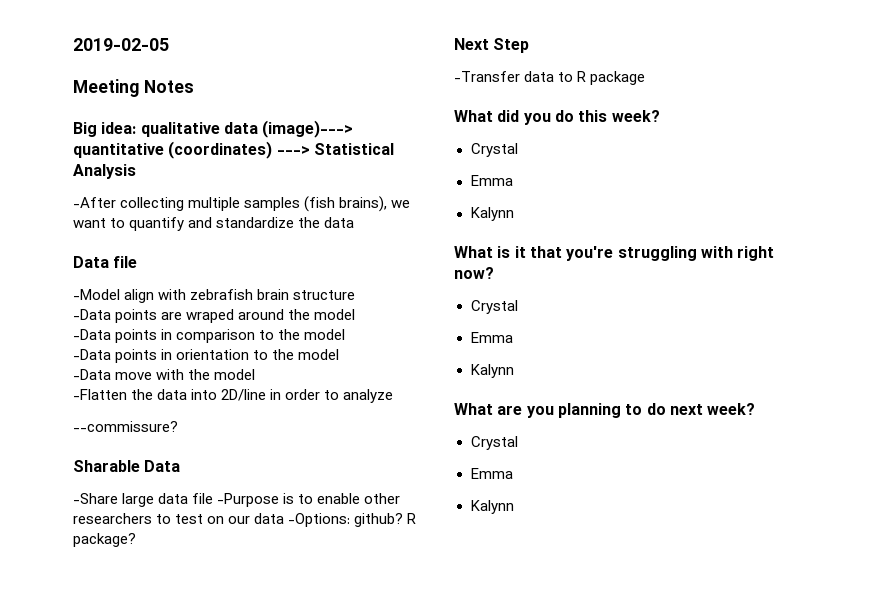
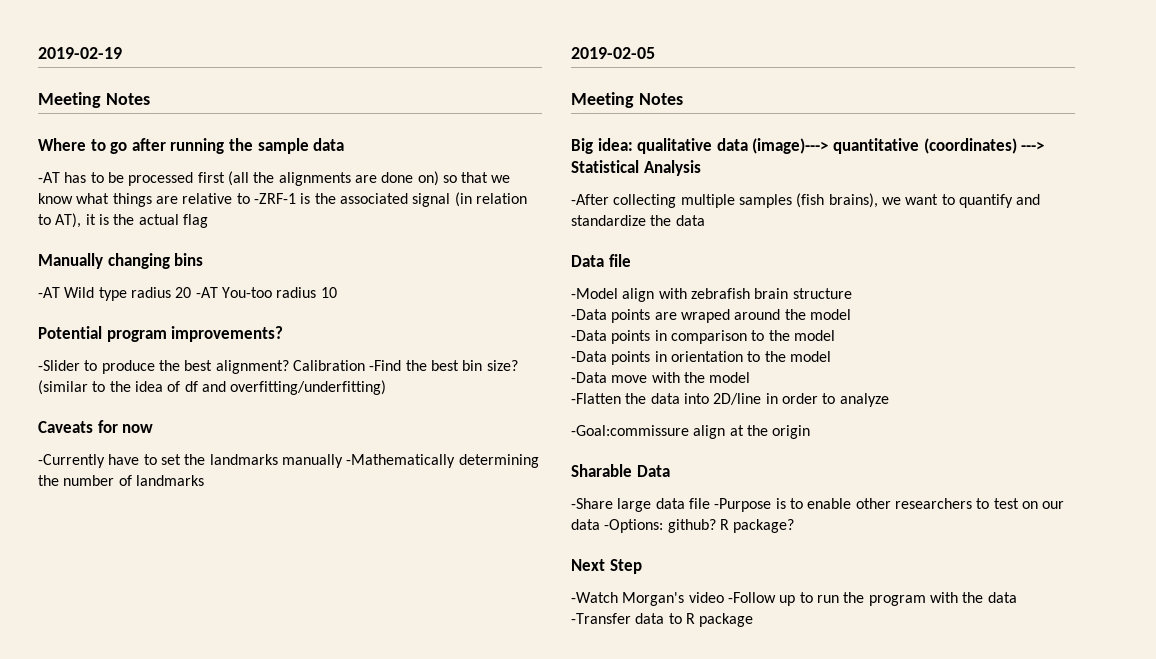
(73, 44) none -> [38,47,122,59] [38,92,150,108] [38,138,345,154] [38,171,511,186] [38,192,527,207] [38,213,208,228] [38,253,204,269] [38,287,337,301] [38,326,284,342] [38,360,518,374] [38,380,387,395] [38,420,154,433] [38,454,539,468] [38,475,204,486] 2019-02-19 // Meeting Notes // Where to go after running the sample data // -AT has to be processed first (all the alignments are done on) so that we know what things are relative to -ZRF-1 is the associated signal (in relation to AT), it is the actual flag // Manually changing bins // -AT Wild type radius 20 -AT You-too radius 10 // Potential program improvements? // -Slider to produce the best alignment? Calibration -Find the best bin size? (similar to the idea of df and overfitting/underfitting) // Caveats for now // -Currently have to set the landmarks manually -Mathematically determining the number of landmarks //
[73,421,178,432] --commissure? -> [571,425,811,439] -Goal:commissure align at the origin
(530, 45) none -> [571,592,1017,606] -Watch Morgan's video -Follow up to run the program with the data
[454,110,660,125] [470,143,518,157] [470,175,513,186] [470,207,514,221] [454,246,775,261] [454,267,494,279] [470,300,518,314] [470,332,513,343] [470,364,514,378] [454,403,756,418] [470,436,518,450] [470,468,513,479] [470,500,514,514] // What did you do this week? // Crystal // Emma // Kalynn // What is it that you're struggling with right now? // Crystal // Emma // Kalynn // What are you planning to do next week? // Crystal // Emma // Kalynn -> (754, 620) none

